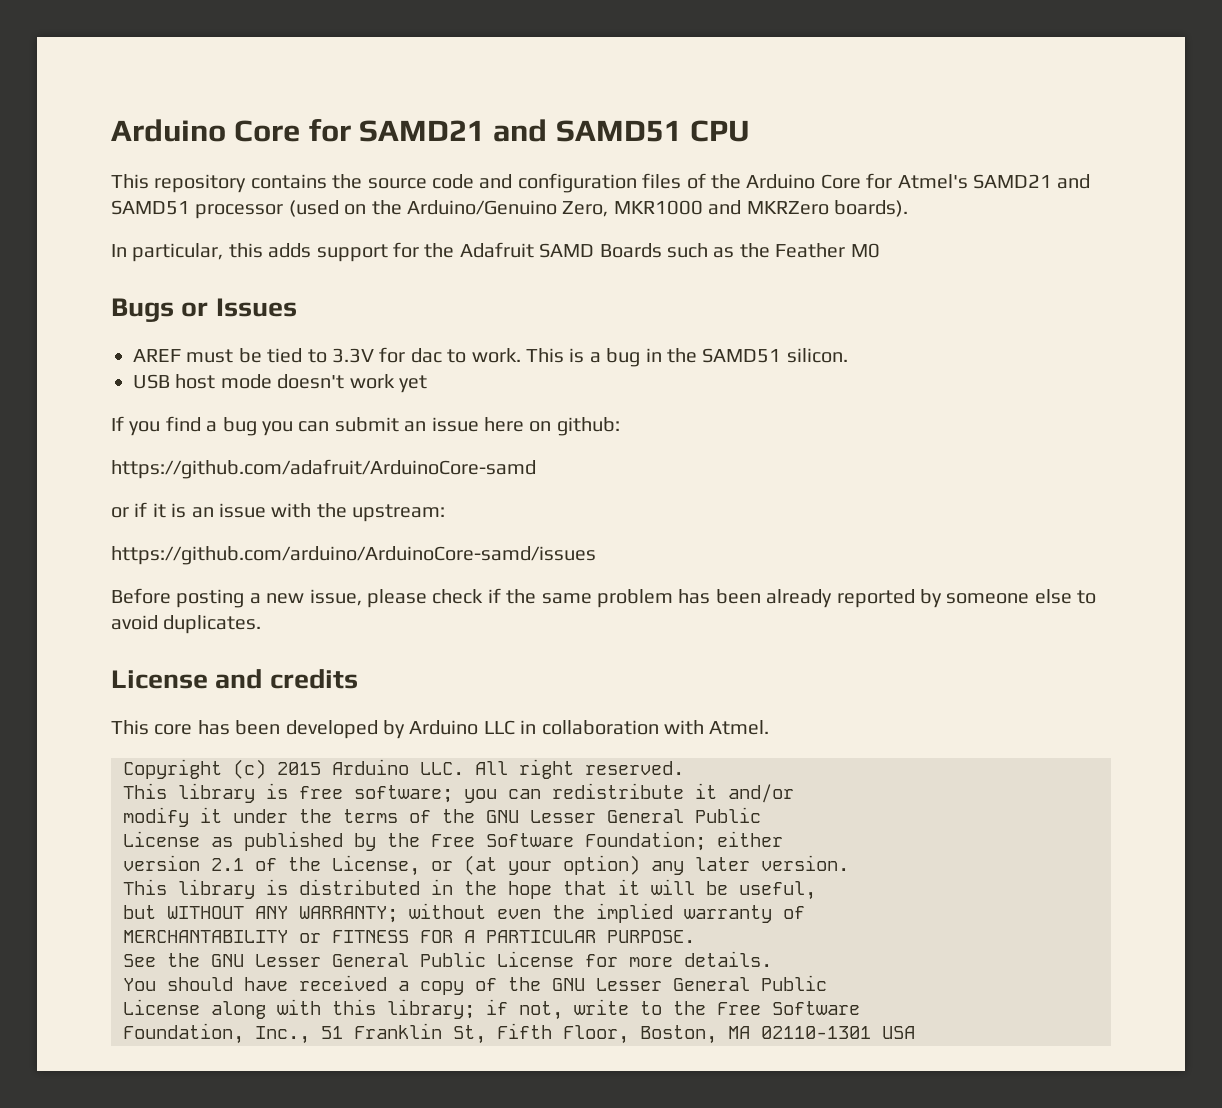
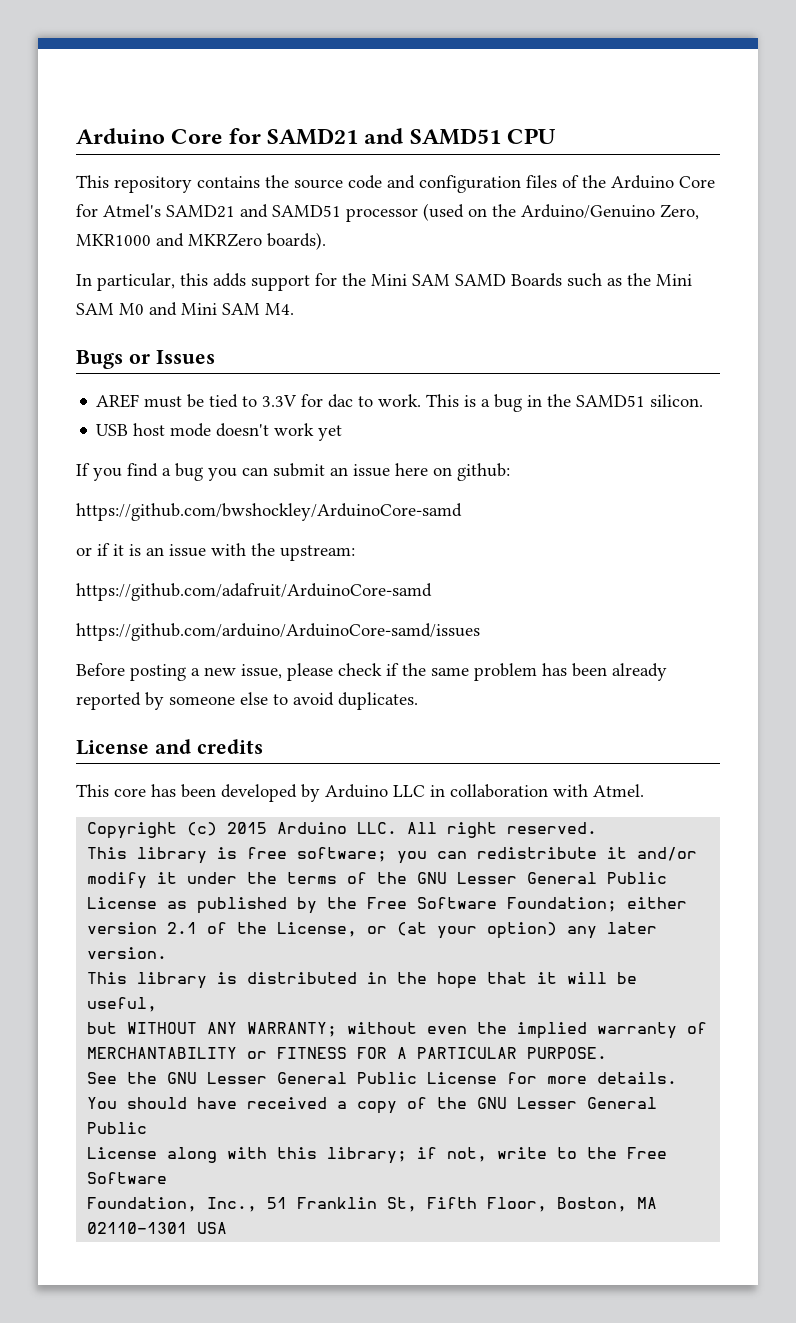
[459,242,534,258] Adafruit -> [371,274,450,286] Mini SAM
[775,243,846,258] Feather -> [656,274,692,286] [76,303,114,315] Mini SAM
(880, 250) none -> [149,302,294,316] and Mini SAM M4.
[111,459,536,479] https://github.com/adafruit/ArduinoCore-samd -> [76,503,462,521] https://github.com/bwshockley/ArduinoCore-samd
(446, 513) none -> [76,583,432,601] // https://github.com/adafruit/ArduinoCore-samd

